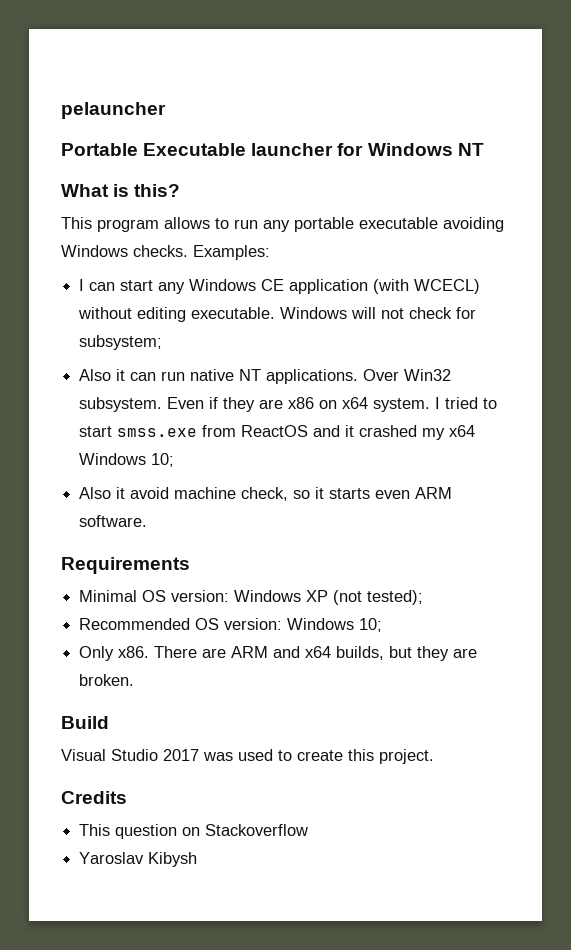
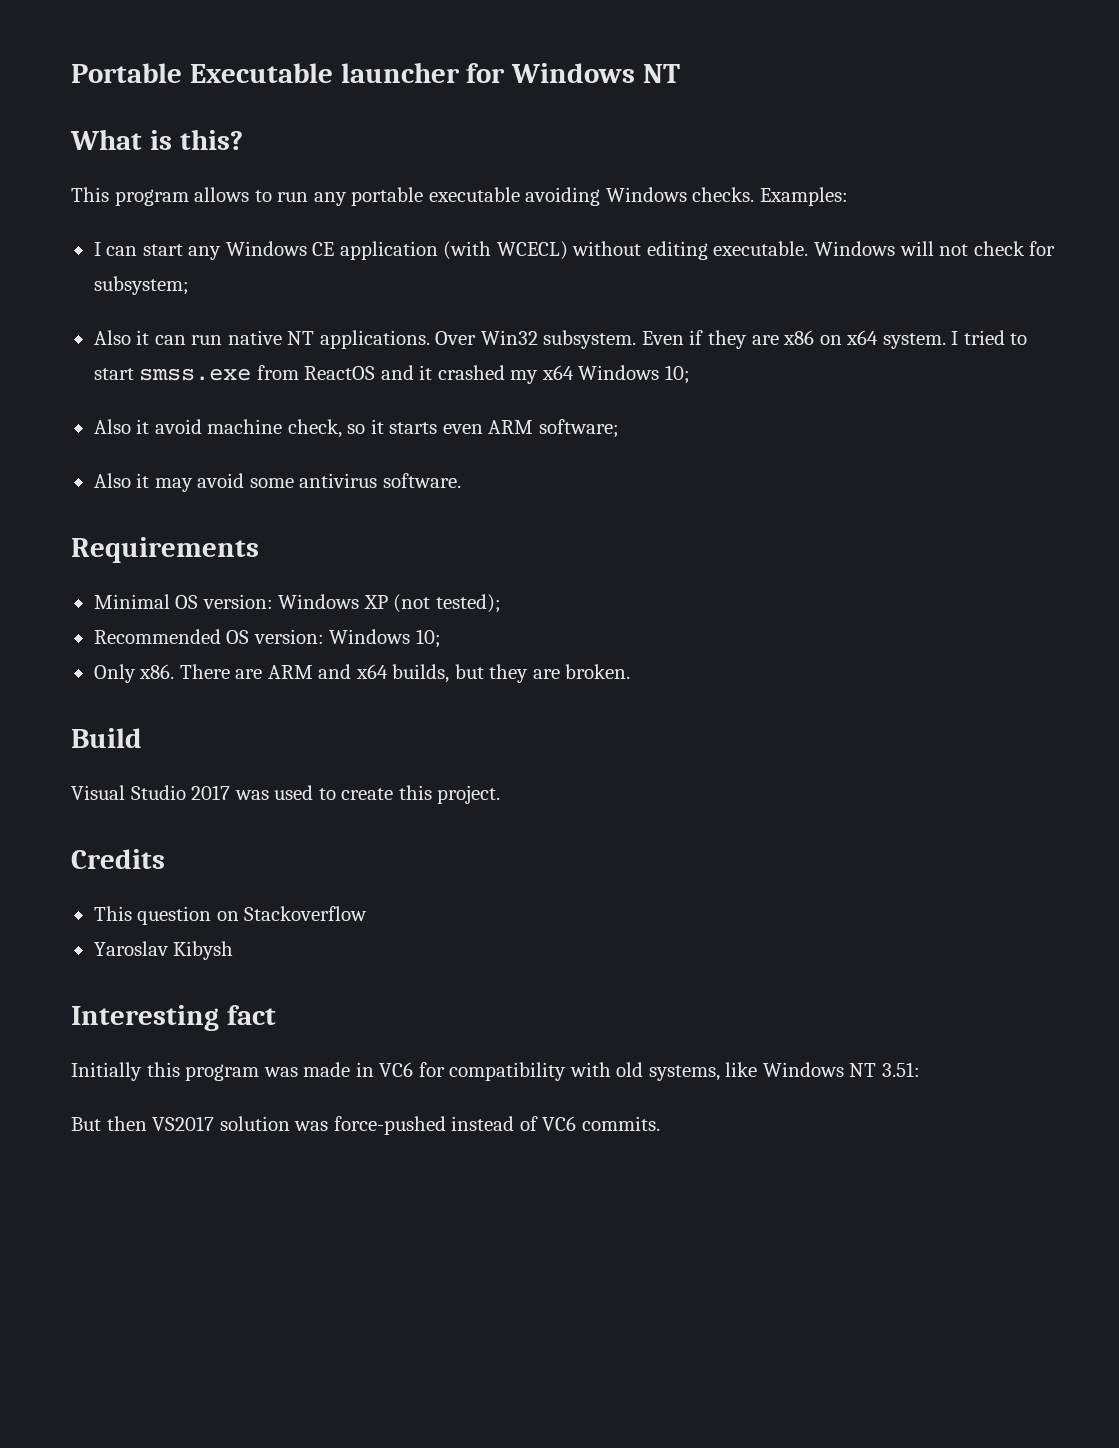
[61,102,166,119] pelauncher // -> (71, 73) none
(453, 493) none -> [538,419,619,438] [93,473,378,492] software; // Also it may avoid some antivirus
(198, 859) none -> [71,1005,276,1031] [71,1062,921,1081] [71,1116,660,1135] // Interesting fact // Initially this program was made in VC6 for compatibility with old systems, like Windows NT 3.51: // But then VS2017 solution was force-pushed instead of VC6 commits.

